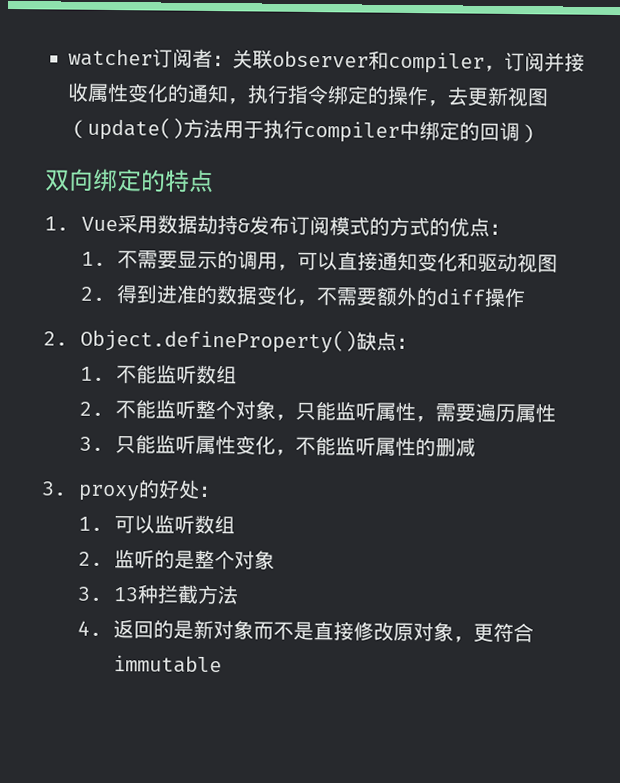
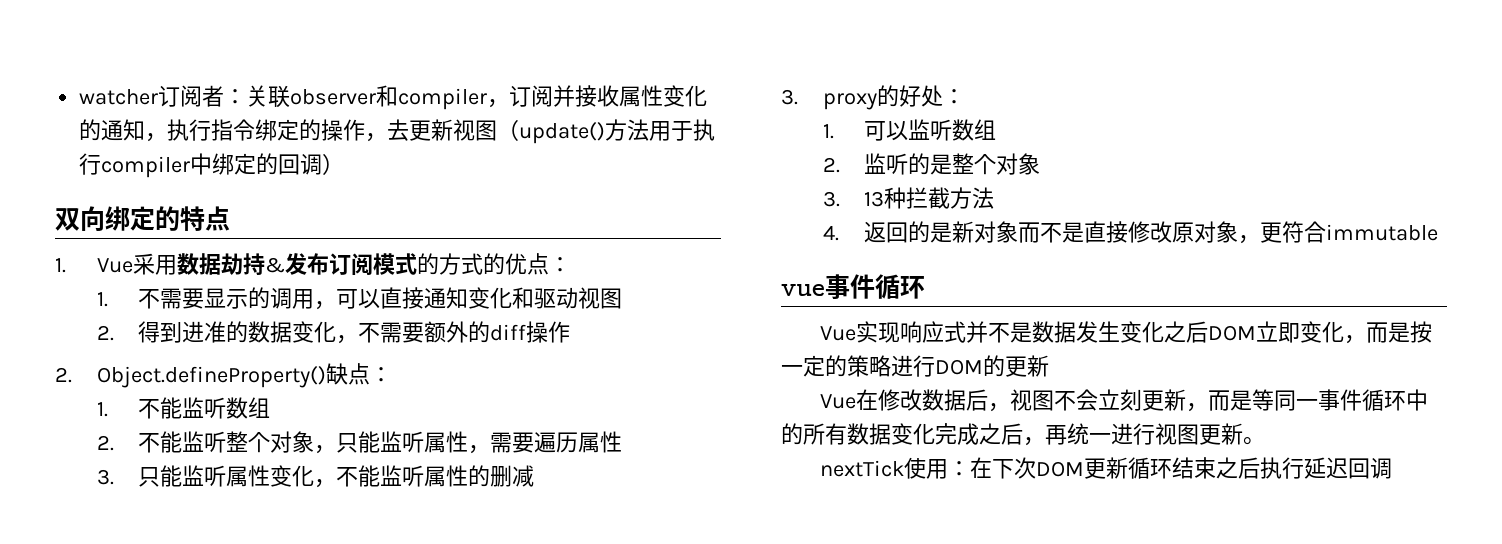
(223, 664) none -> [781,274,925,299] [820,321,1433,344] [781,355,1049,377] [820,389,1429,412] [781,423,1265,446] [820,457,1393,479] // vue事件循环 // Vue实现响应式并不是数据发生变化之后DOM立即变化，而是按一定的策略进行DOM的更新 // Vue在修改数据后，视图不会立刻更新，而是等同一事件循环中的所有数据变化完成之后，再统一进行视图更新。 // nextTick使用：在下次DOM更新循环结束之后执行延迟回调

